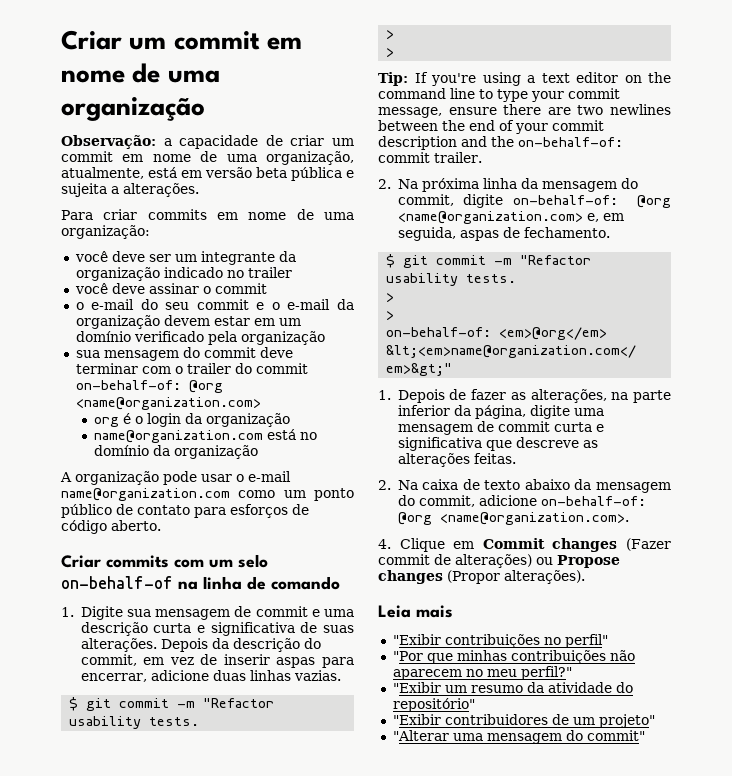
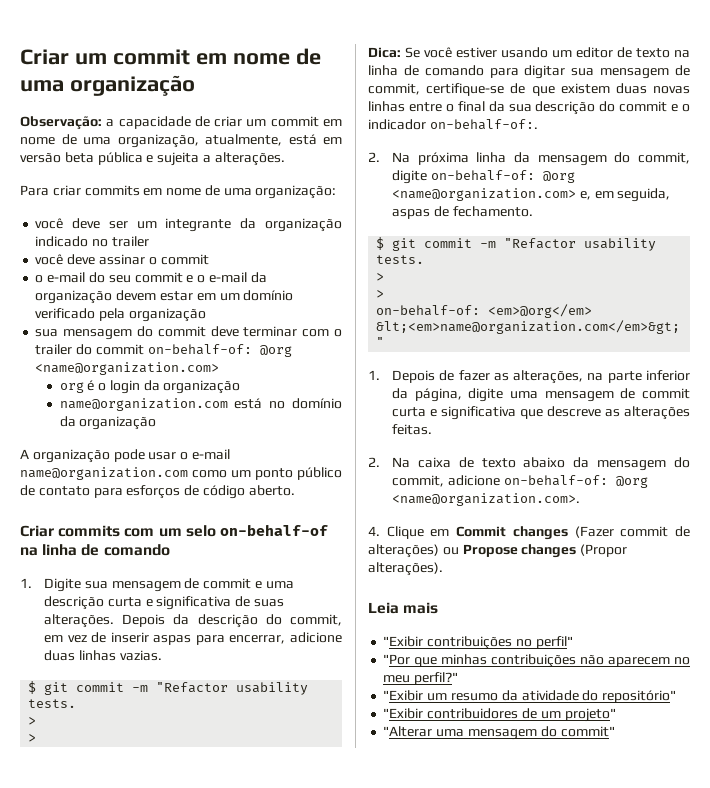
[378,72,671,86] [378,88,620,102] [378,104,671,118] [378,120,604,134] [378,136,623,150] [378,152,482,163] Tip: If you're using a text editor on the command line to type your commit message, ensure there are two newlines between the end of your commit description and the on-behalf-of: commit trailer. -> [368,47,690,58] [368,65,690,79] [368,83,690,96] [368,101,690,115] [368,119,538,130] Dica: Se você estiver usando um editor de texto na linha de comando para digitar sua mensagem de commit, certifique-se de que existem duas novas linhas entre o final da sua descrição do commit e o indicador on-behalf-of:.

